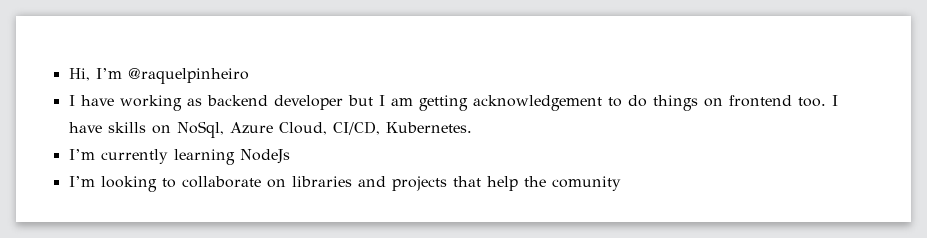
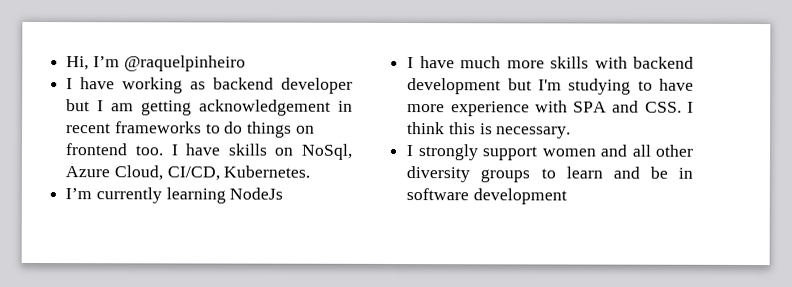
(602, 103) none -> [338,100,353,112] [66,121,202,134] in recent frameworks
[68,176,621,192] I’m looking to collaborate on libraries and projects that help the comunity -> [407,56,694,69] [407,78,694,95] [407,100,694,117] [407,122,572,139] [406,144,693,161] [406,166,693,183] [406,188,567,205] I have much more skills with backend development but I'm studying to have more experience with SPA and CSS. I think this is necessary. // I strongly support women and all other diversity groups to learn and be in software development

